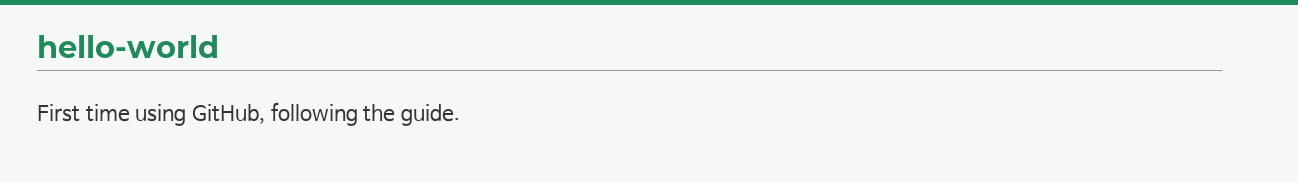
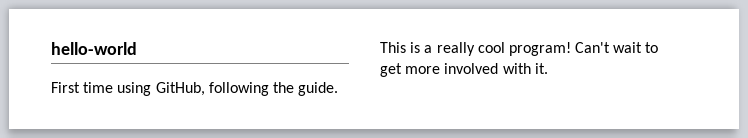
(461, 115) none -> [380,42,659,56] [380,63,548,77] This is a really cool program! Can't wait to get more involved with it.

